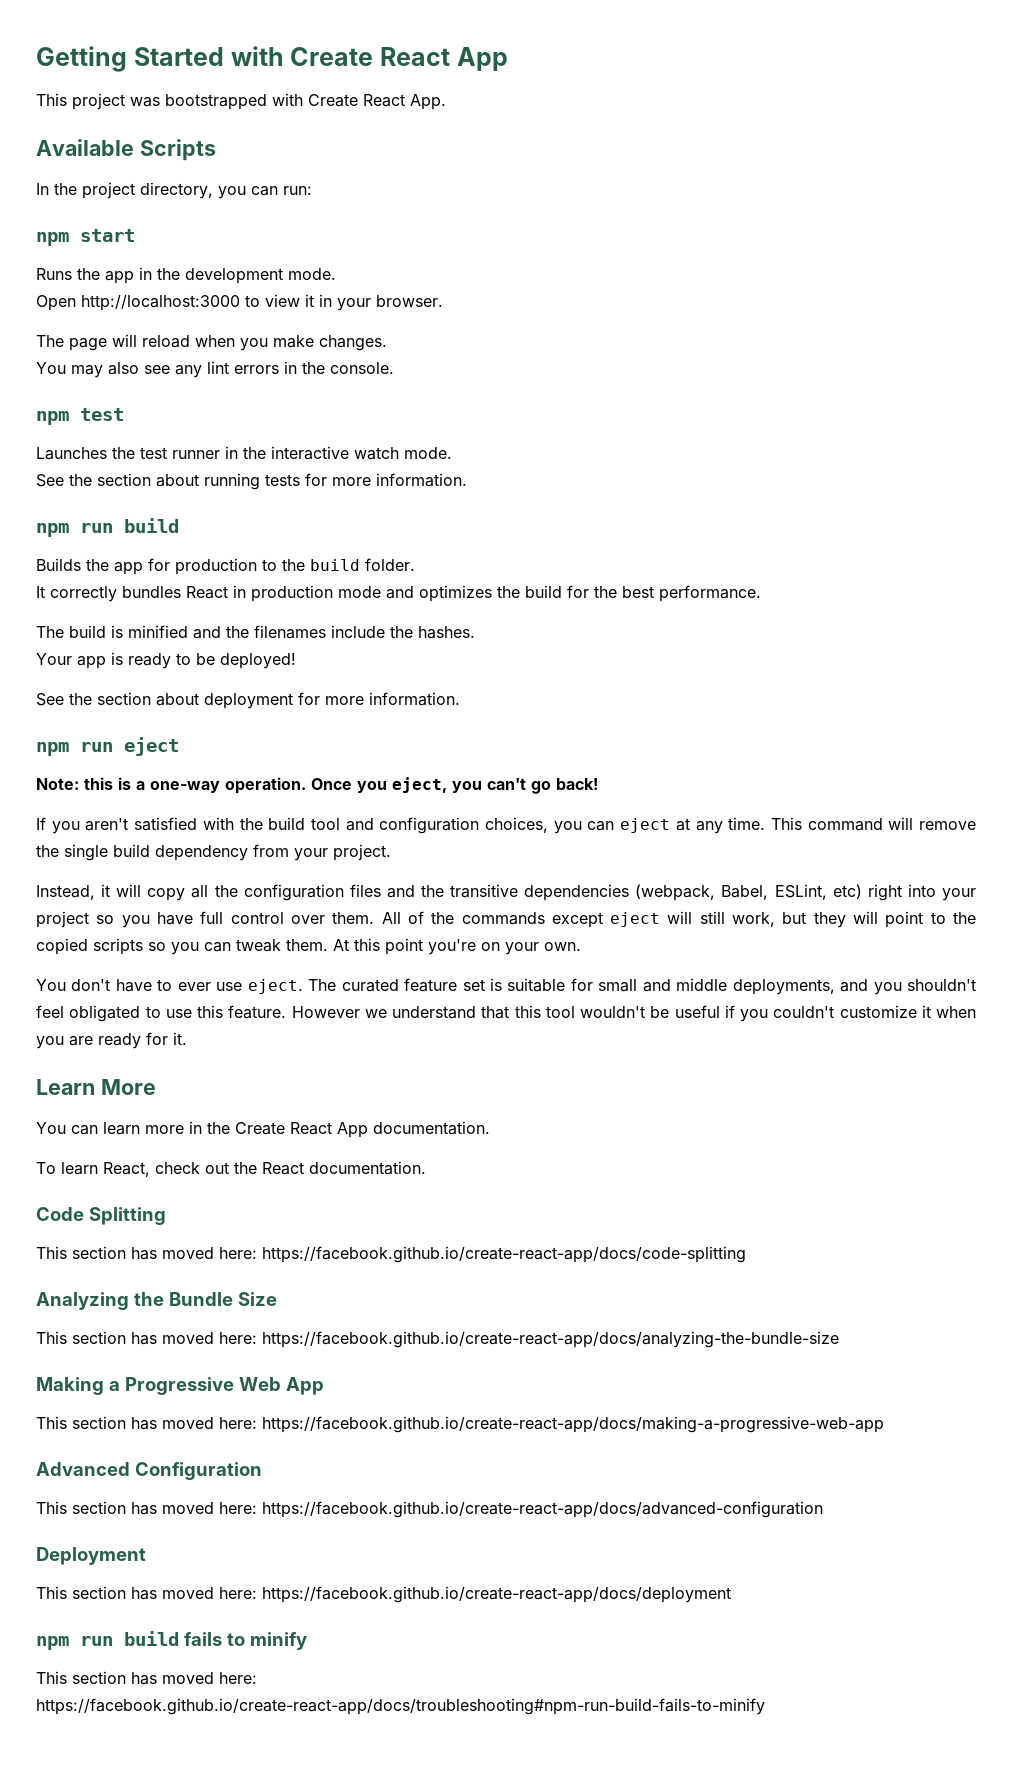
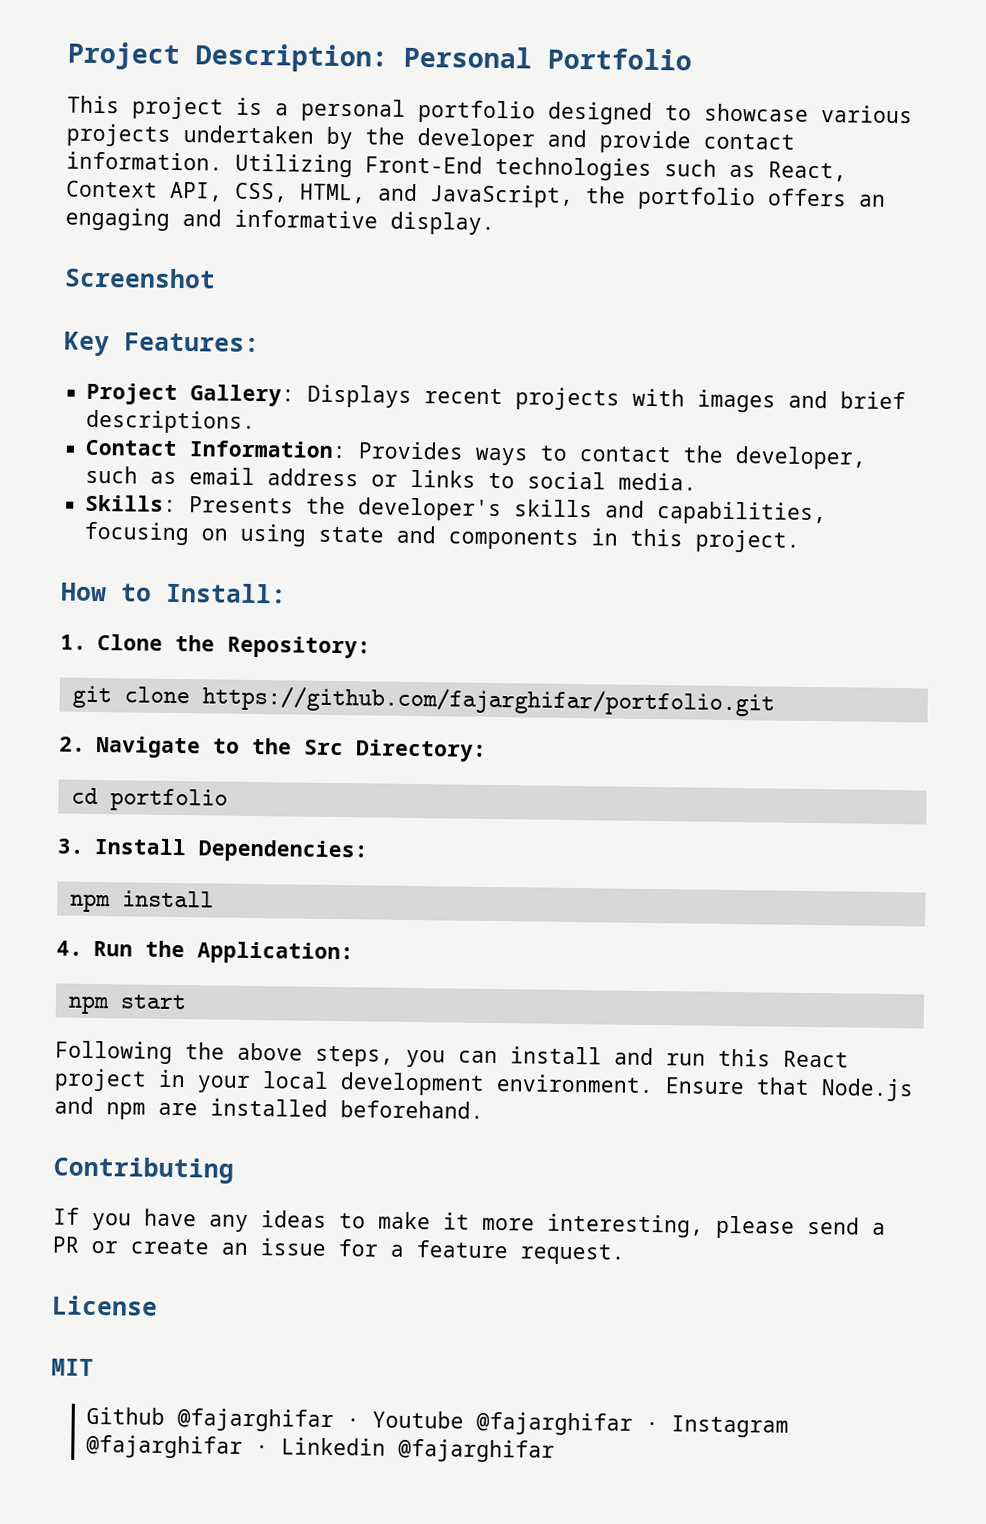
[36,46,508,72] [36,93,446,110] [36,139,216,161] [36,182,312,199] [36,229,135,246] [36,267,336,284] [36,294,443,311] [36,334,387,351] [36,361,394,378] [36,408,124,425] [36,446,452,460] [36,473,467,490] [36,518,179,537] [36,558,415,575] [36,585,761,602] [36,625,475,639] [36,652,296,669] [36,692,460,709] [36,737,179,756] [36,777,598,794] [36,817,977,834] [36,844,391,861] [36,884,976,901] [36,911,977,928] [36,938,581,955] [36,978,977,995] [36,1005,976,1022] [36,1032,187,1049] [36,1079,156,1095] [36,1121,490,1138] [36,1161,426,1177] [36,1207,166,1225] [36,1246,746,1263] [36,1292,277,1310] [36,1331,839,1348] [36,1377,324,1395] [36,1416,884,1433] [36,1462,262,1480] [36,1501,823,1518] [36,1547,146,1565] [36,1586,731,1603] [36,1631,307,1650] [36,1671,257,1685] [36,1698,765,1715] Getting Started with Create React App // This project was bootstrapped with Create React App. // Available Scripts // In the project directory, you can run: // npm start // Runs the app in the development mode. // Open http://localhost:3000 to view it in your browser. // The page will reload when you make changes. // You may also see any lint errors in the console. // npm test // Launches the test runner in the interactive watch mode. // See the section about running tests for more information. // npm run build // Builds the app for production to the build folder. // It correctly bundles React in production mode and optimizes the build for the best performance. // The build is minified and the filenames include the hashes. // Your app is ready to be deployed! // See the section about deployment for more information. // npm run eject // Note: this is a one-way operation. Once you eject, you can't go back! // If you aren't satisfied with the build tool and configuration choices, you can eject at any time. This command will remove the single build dependency from your project. // Instead, it will copy all the configuration files and the transitive dependencies (webpack, Babel, ESLint, etc) right into your project so you have full control over them. All of the commands except eject will still work, but they will point to the copied scripts so you can tweak them. At this point you're on your own. // You don't have to ever use eject. The curated feature set is suitable for small and middle deployments, and you shouldn't feel obligated to use this feature. However we understand that this tool wouldn't be useful if you couldn't customize it when you are ready for it. // Learn More // You can learn more in the Create React App documentation. // To learn React, check out the React documentation. // Code Splitting // This section has moved here: https://facebook.github.io/create-react-app/docs/code-splitting // Analyzing the Bundle Size // This section has moved here: https://facebook.github.io/create-react-app/docs/analyzing-the-bundle-size // Making a Progressive Web App // This section has moved here: https://facebook.github.io/create-react-app/docs/making-a-progressive-web-app // Advanced Configuration // This section has moved here: https://facebook.github.io/create-react-app/docs/advanced-configuration // Deployment // This section has moved here: https://facebook.github.io/create-react-app/docs/deployment // npm run build fails to minify // This section has moved here: https://facebook.github.io/create-react-app/docs/troubleshooting#npm-run-build-fails-to-minify -> [67,41,692,73] [67,95,913,125] [66,123,795,154] [66,151,847,182] [66,180,886,211] [65,207,495,235] [64,267,216,289] [64,331,260,357] [86,382,907,413] [86,409,257,434] [85,439,867,470] [85,465,698,491] [85,494,828,526] [84,521,801,553] [60,582,287,604] [60,634,371,659] [71,685,775,717] [59,736,487,762] [70,787,228,812] [57,837,368,863] [69,890,214,913] [56,940,354,965] [67,994,187,1015] [55,1040,849,1068] [54,1068,914,1102] [54,1096,484,1120] [53,1156,234,1184] [53,1207,886,1239] [52,1236,625,1265] [52,1295,158,1316] [51,1358,94,1377] [85,1406,789,1438] [85,1434,555,1463] Project Description: Personal Portfolio // This project is a personal portfolio designed to showcase various projects undertaken by the developer and provide contact information. Utilizing Front-End technologies such as React, Context API, CSS, HTML, and JavaScript, the portfolio offers an engaging and informative display. // Screenshot // Key Features: // Project Gallery: Displays recent projects with images and brief descriptions. // Contact Information: Provides ways to contact the developer, such as email address or links to social media. // Skills: Presents the developer's skills and capabilities, focusing on using state and components in this project. // How to Install: // 1. Clone the Repository: // git clone https://github.com/fajarghifar/portfolio.git // 2. Navigate to the Src Directory: // cd portfolio // 3. Install Dependencies: // npm install // 4. Run the Application: // npm start // Following the above steps, you can install and run this React project in your local development environment. Ensure that Node.js and npm are installed beforehand. // Contributing // If you have any ideas to make it more interesting, please send a PR or create an issue for a feature request. // License // MIT // Github @fajarghifar · Youtube @fajarghifar · Instagram @fajarghifar · Linkedin @fajarghifar

